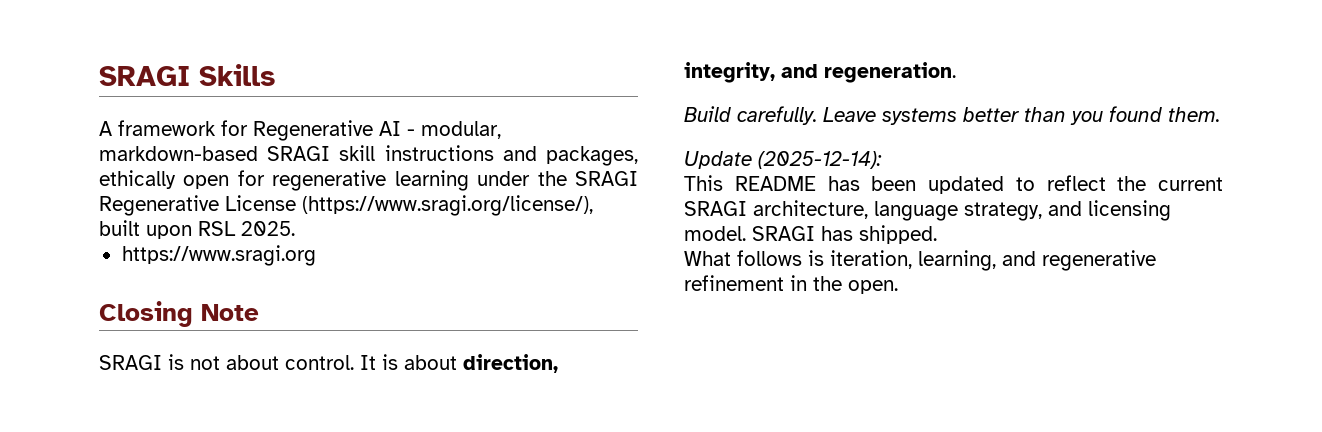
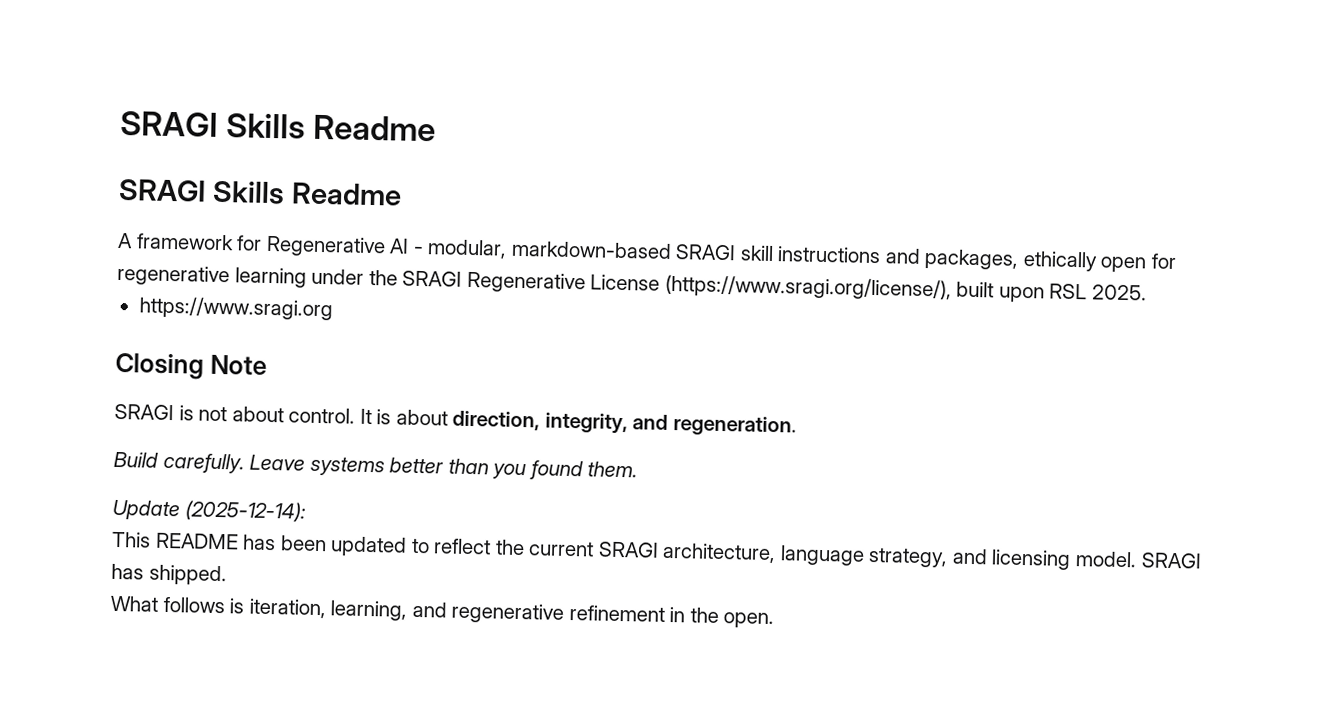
[99,64,275,86] SRAGI Skills -> [120,110,436,142] [118,178,402,206] SRAGI Skills Readme // SRAGI Skills Readme

